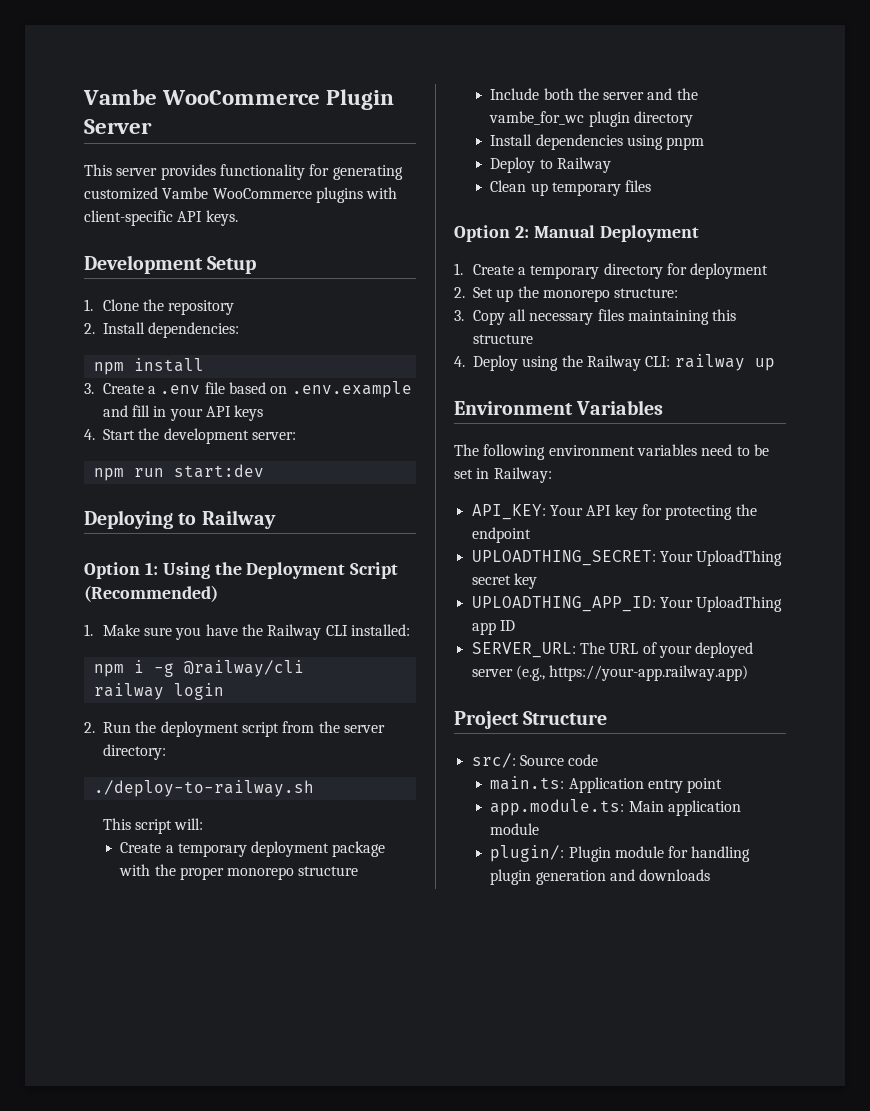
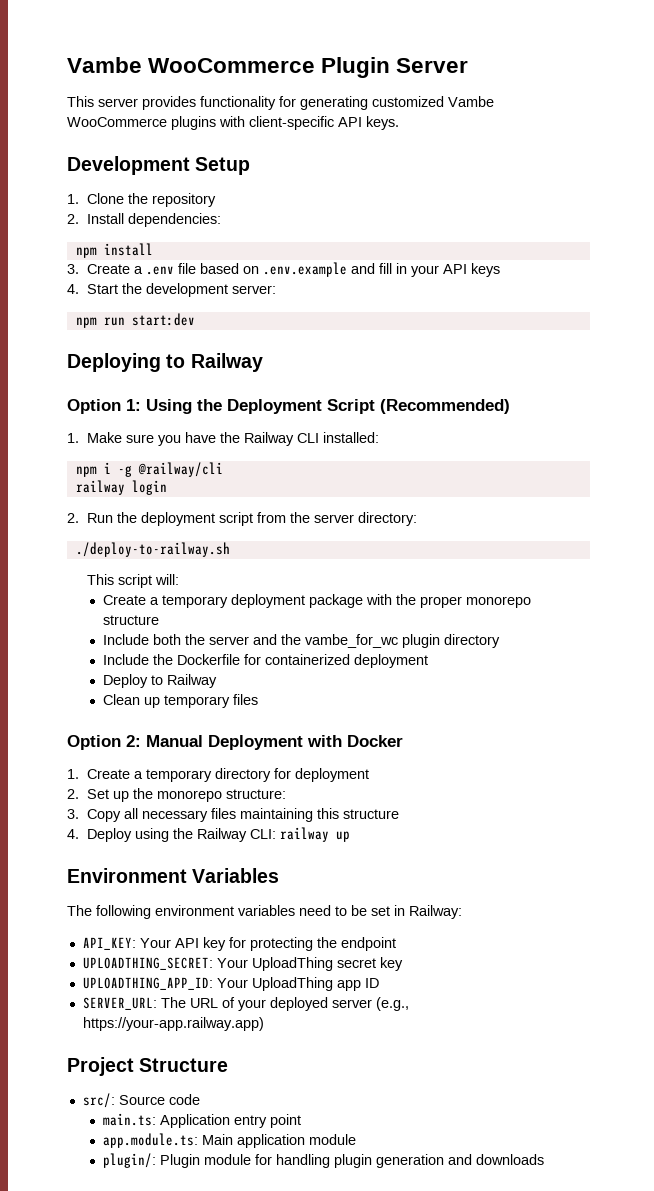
[490,134,705,150] Install dependencies using pnpm -> [102,654,428,668] Include the Dockerfile for containerized deployment
(699, 233) none -> [307,735,403,747] with Docker

